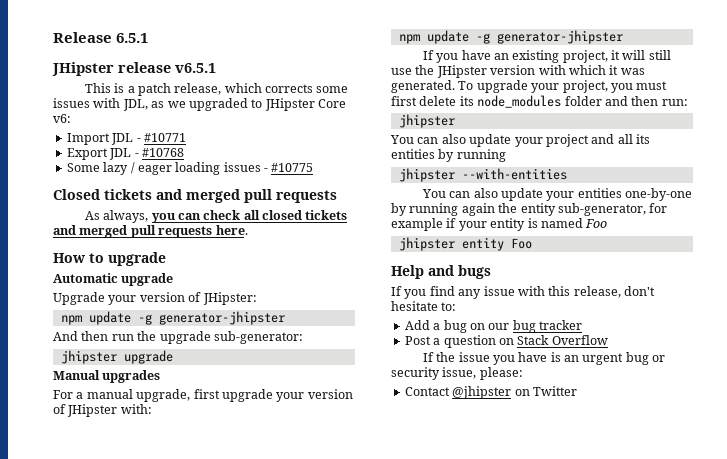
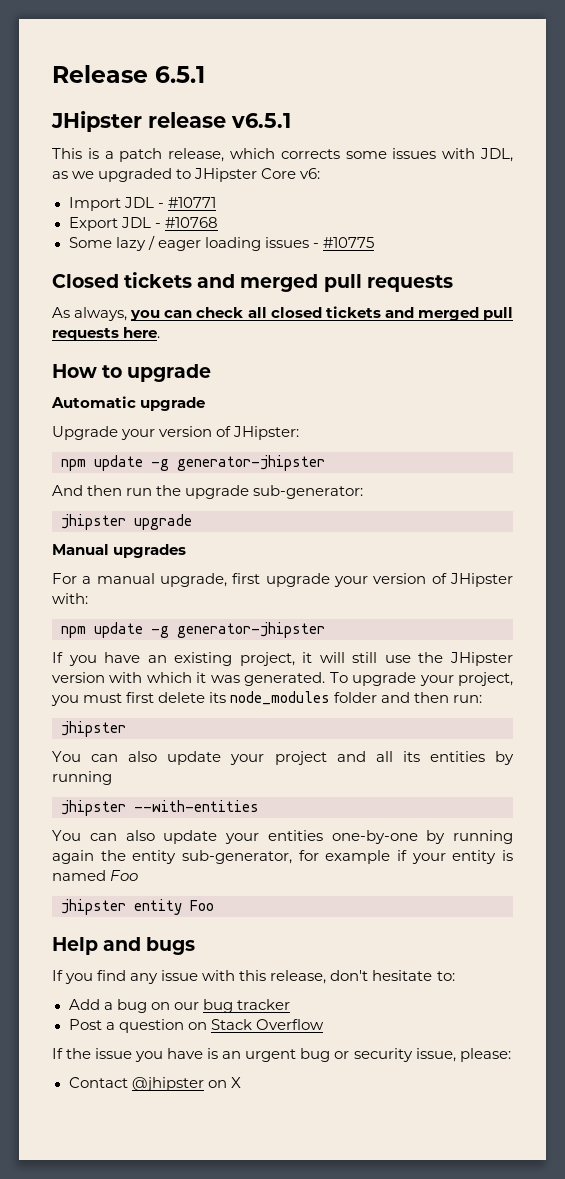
[532,386,577,396] Twitter -> [230,1077,241,1088] X

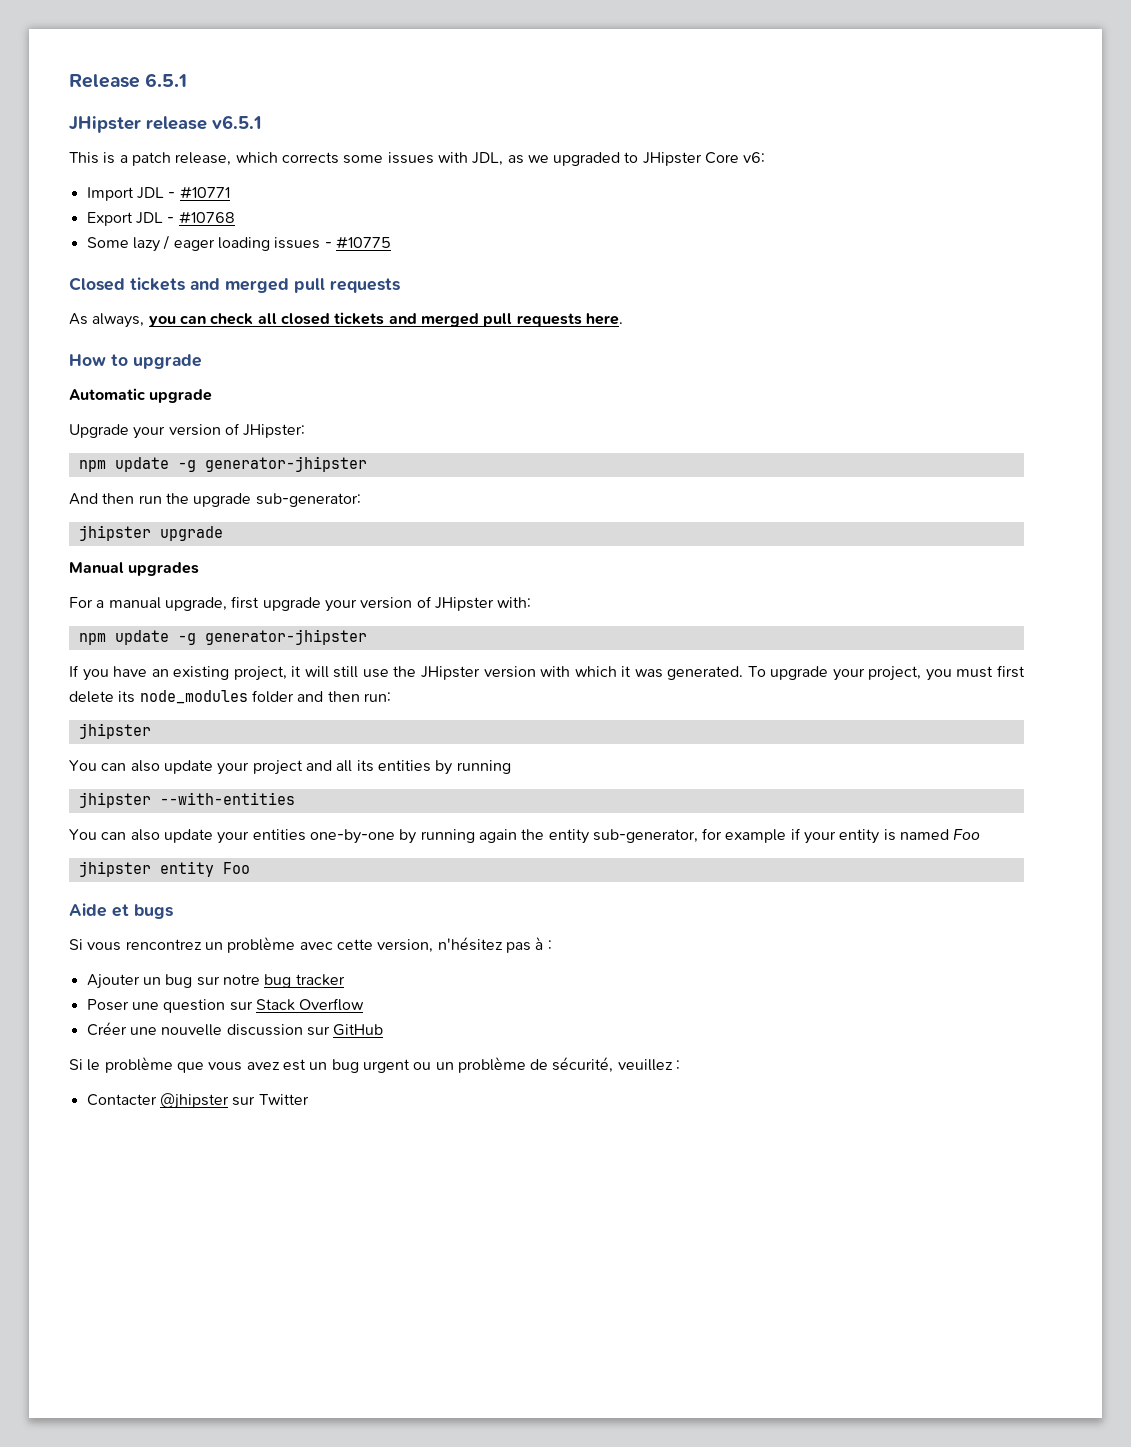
[52,937,142,955] Help and -> [69,903,129,917] Aide et
[52,970,455,984] [68,999,290,1013] [68,1019,324,1033] [52,1048,511,1062] [68,1077,241,1091] If you find any issue with this release, don't hesitate to: // Add a bug on our bug tracker // Post a question on Stack Overflow // If the issue you have is an urgent bug or security issue, please: // Contact @jhipster on X -> [69,937,552,953] [86,974,345,989] [86,998,365,1013] [86,1022,384,1036] [69,1057,681,1073] [86,1093,309,1109] Si vous rencontrez un problème avec cette version, n'hésitez pas à : // Ajouter un bug sur notre bug tracker // Poser une question sur Stack Overflow // Créer une nouvelle discussion sur GitHub // Si le problème que vous avez est un bug urgent ou un problème de sécurité, veuillez : // Contacter @jhipster sur Twitter

